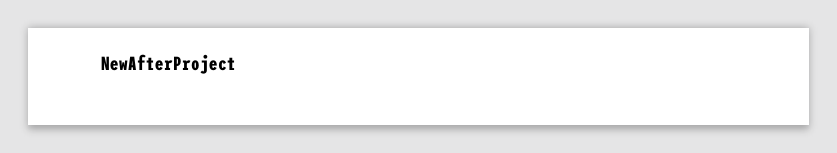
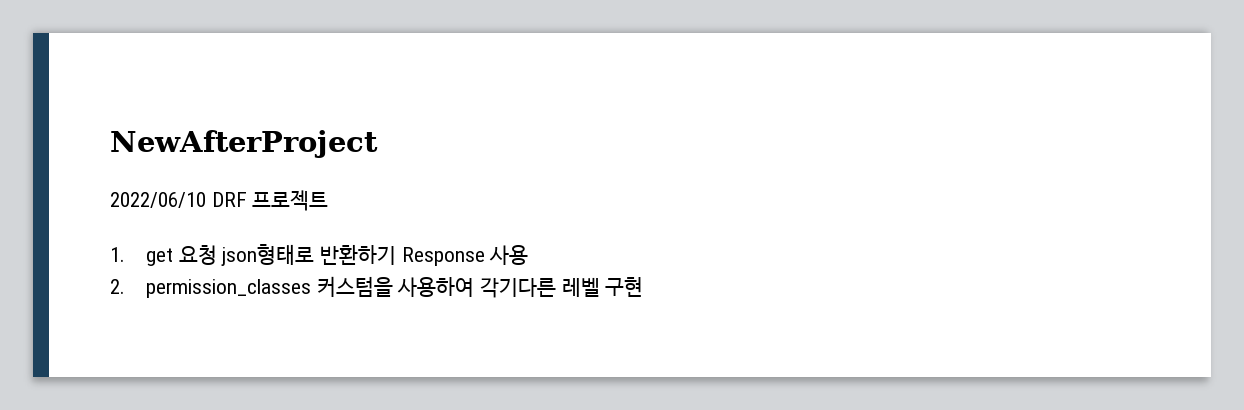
(236, 64) none -> [110,190,329,211] [110,244,529,266] [110,276,644,298] // 2022/06/10 DRF 프로젝트 // 1. get 요청 json형태로 반환하기 Response 사용 // 2. permission_classes 커스텀을 사용하여 각기다른 레벨 구현

